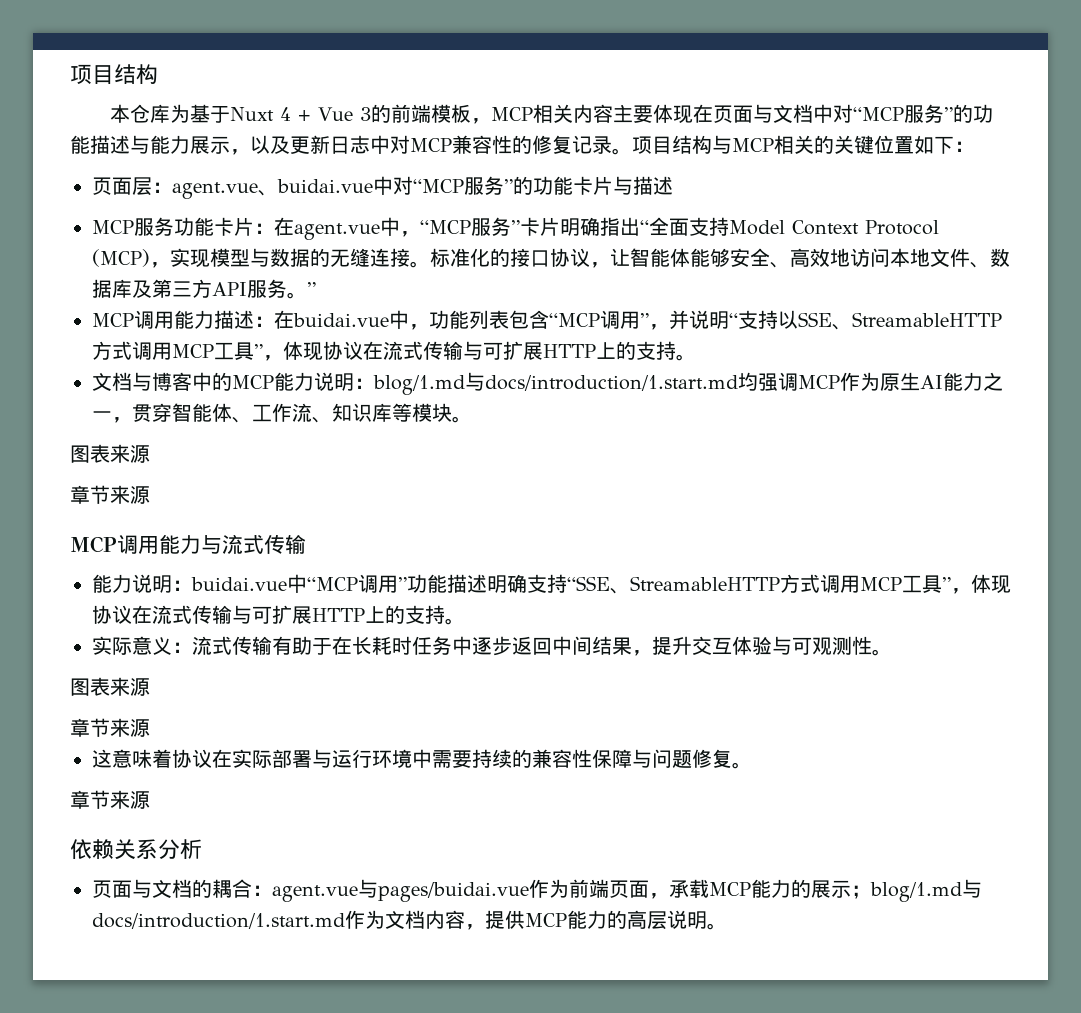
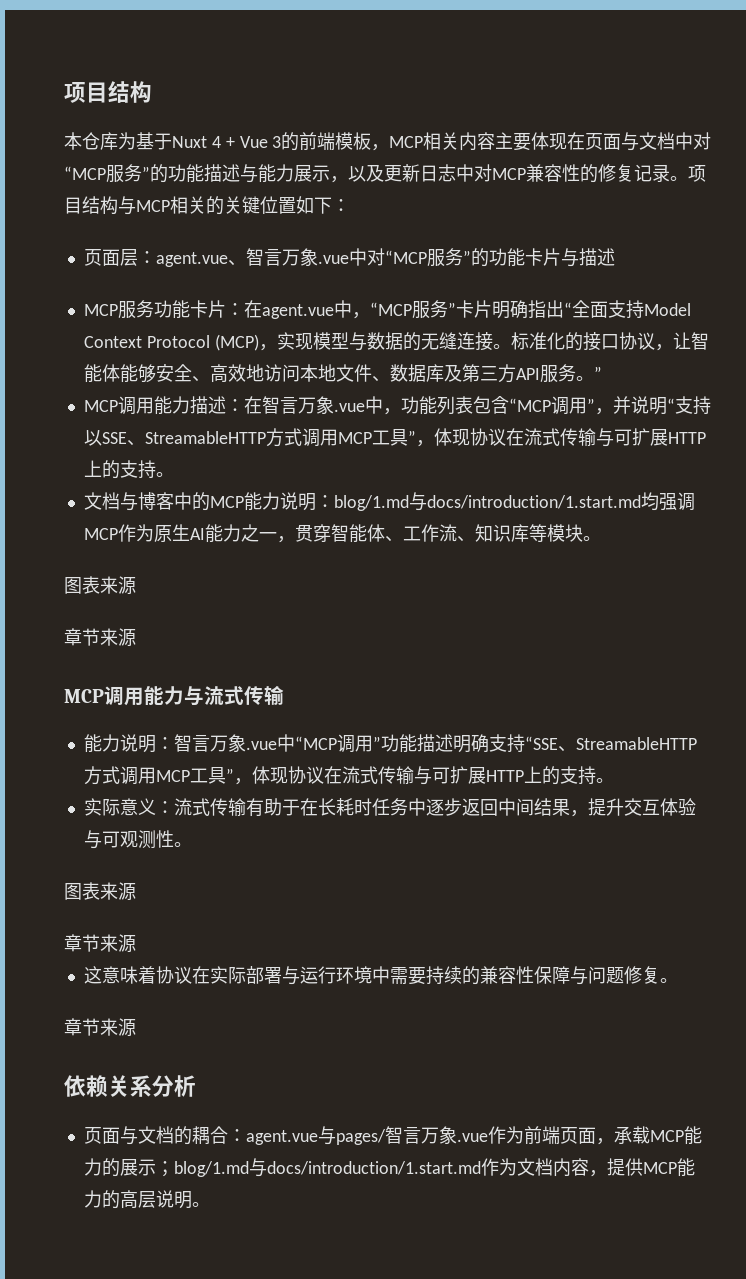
[277,179,373,193] buidai.vue -> [245,248,349,266] 智言万象.vue
[293,313,389,327] buidai.vue -> [261,396,365,414] 智言万象.vue
[191,577,287,591] buidai.vue -> [173,734,277,752] 智言万象.vue
[378,882,529,902] pages/buidai.vue -> [335,1126,488,1145] pages/智言万象.vue

